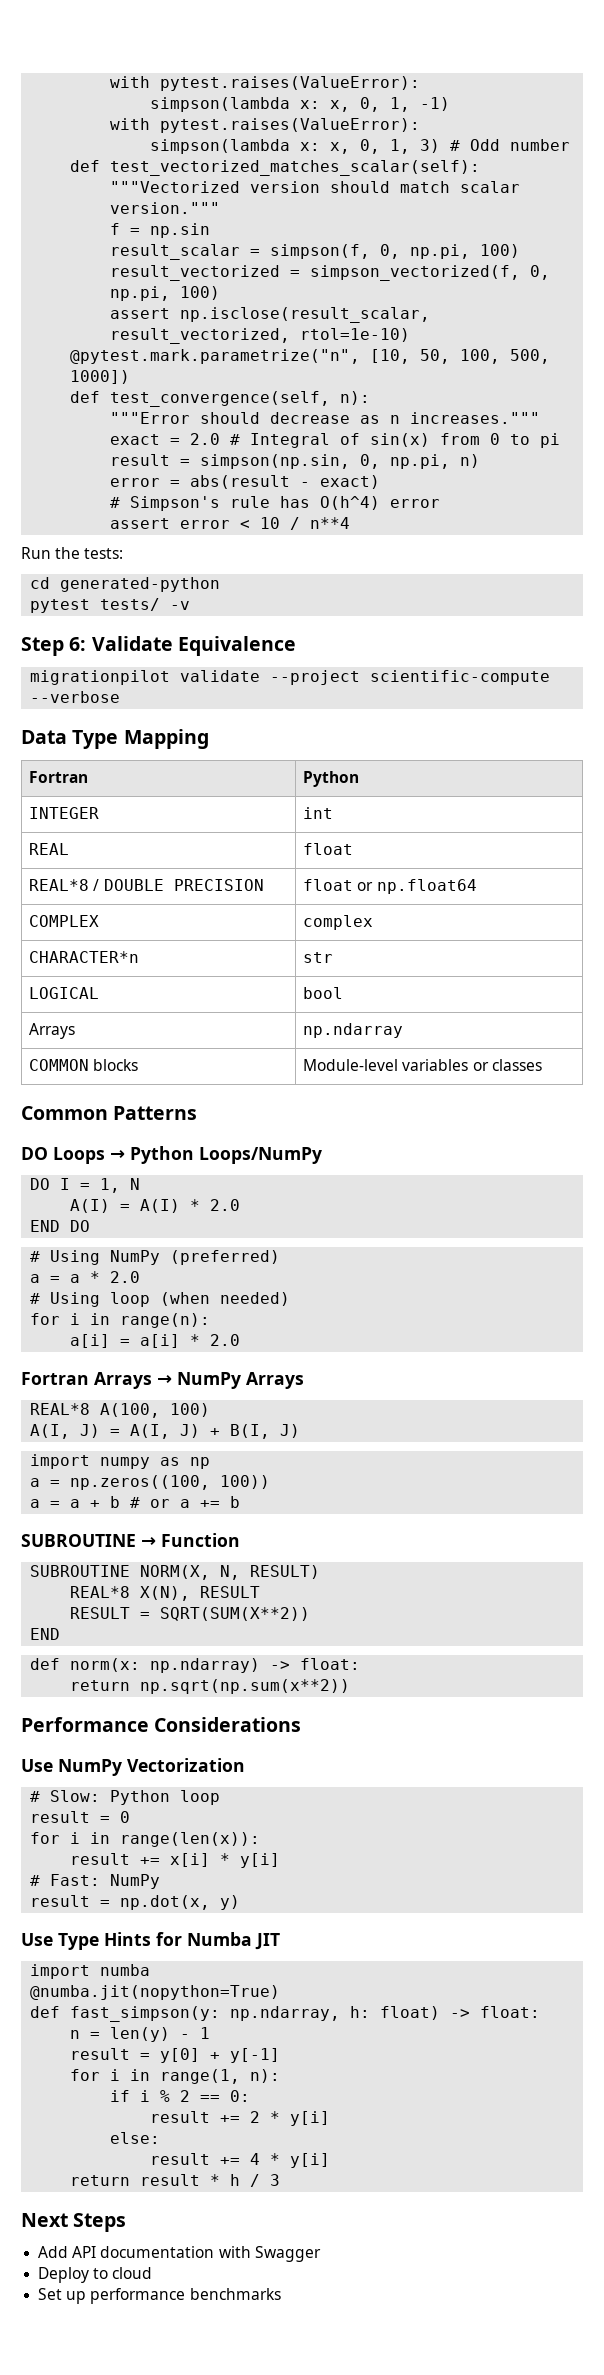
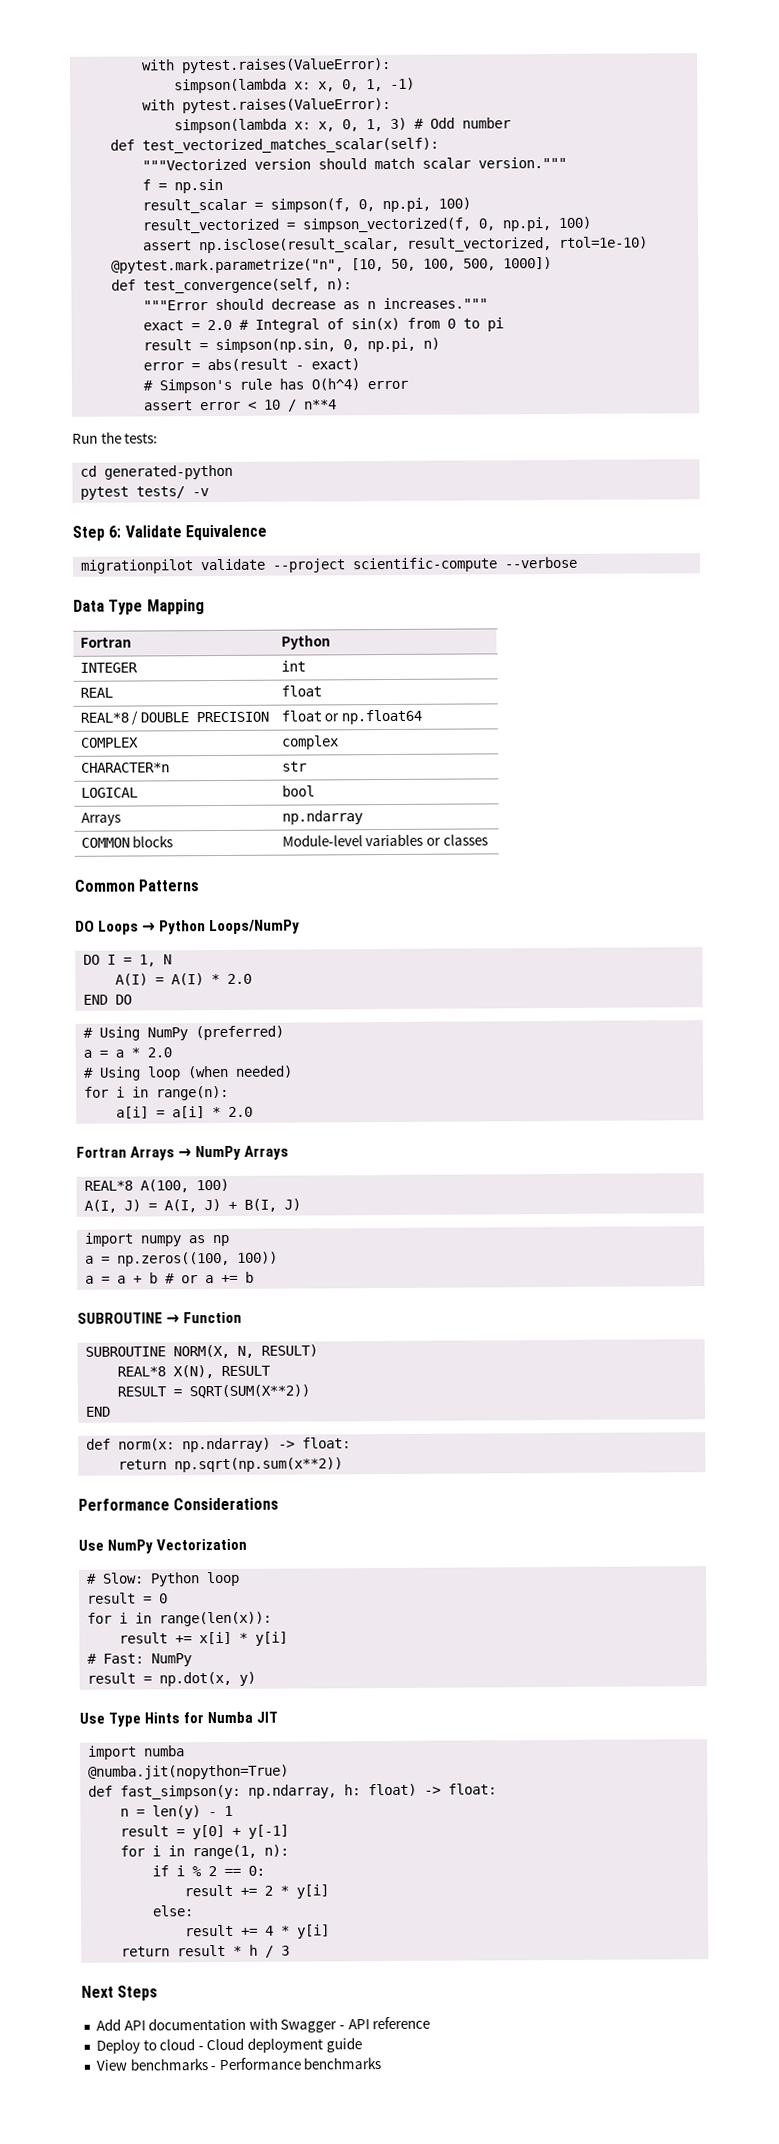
(321, 2254) none -> [339,2016,431,2030] - API reference
[38,2288,186,2304] // Set up performance -> [197,2037,362,2053] [95,2057,301,2071] - Cloud deployment guide // View benchmarks - Performance

